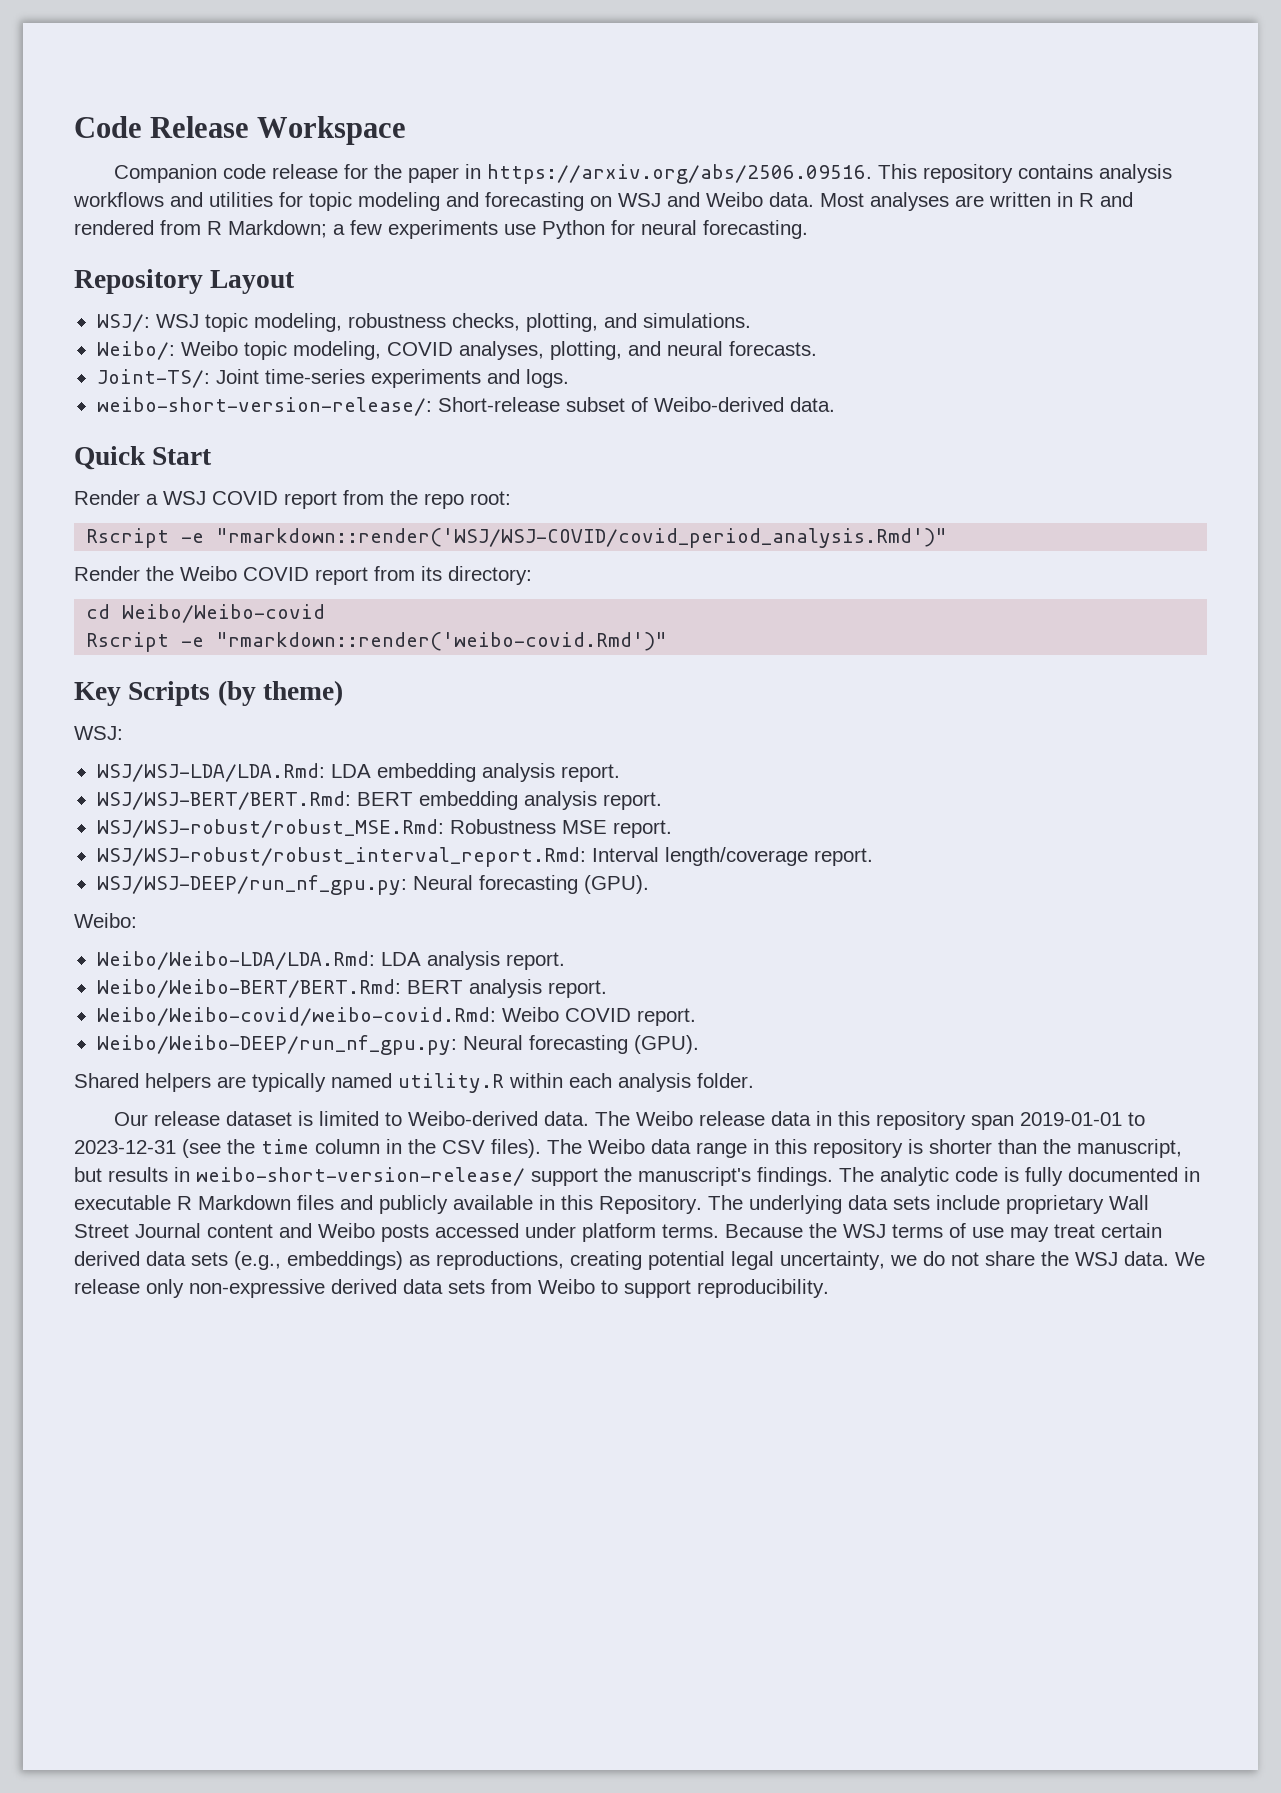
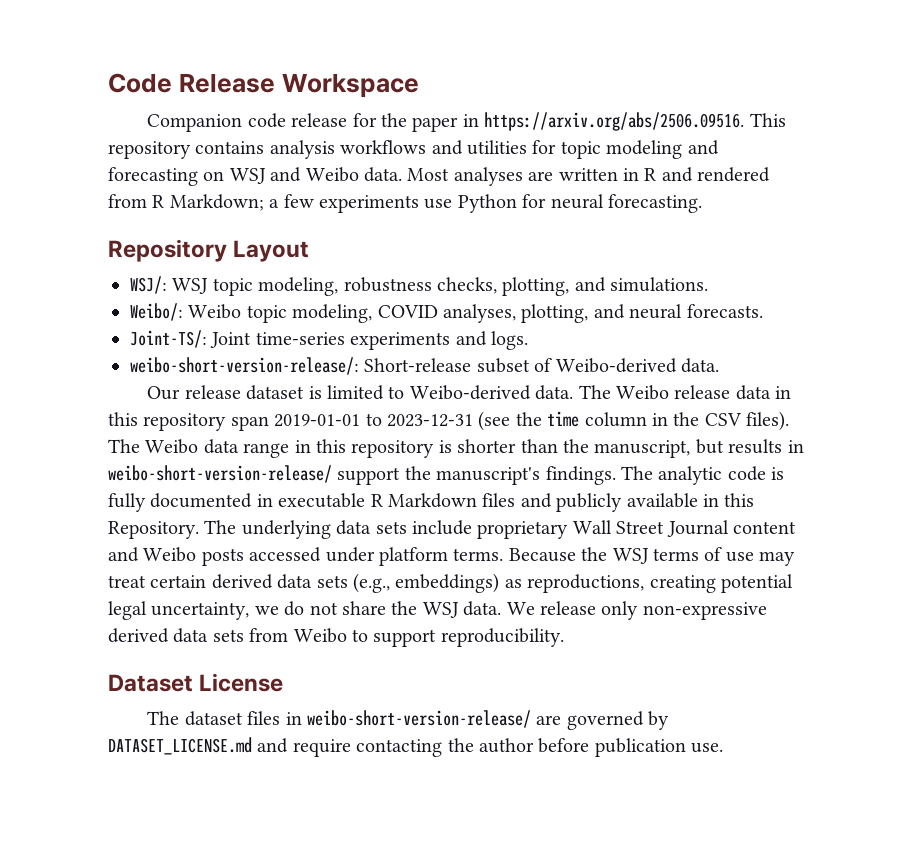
[74,446,213,470] [74,490,511,509] [86,528,948,548] [74,566,532,585] [86,604,326,623] [86,632,668,652] [74,680,344,706] [74,726,123,740] [96,763,620,782] [96,791,662,810] [96,819,672,838] [96,847,873,867] [96,875,649,895] [74,913,137,928] [96,951,565,970] [96,979,607,998] [96,1007,696,1026] [96,1035,699,1055] [74,1073,754,1093] // Quick Start // Render a WSJ COVID report from the repo root: // Rscript -e "rmarkdown::render('WSJ/WSJ-COVID/covid_period_analysis.Rmd')" // Render the Weibo COVID report from its directory: // cd Weibo/Weibo-covid // Rscript -e "rmarkdown::render('weibo-covid.Rmd')" // Key Scripts (by theme) // WSJ: // WSJ/WSJ-LDA/LDA.Rmd: LDA embedding analysis report. // WSJ/WSJ-BERT/BERT.Rmd: BERT embedding analysis report. // WSJ/WSJ-robust/robust_MSE.Rmd: Robustness MSE report. // WSJ/WSJ-robust/robust_interval_report.Rmd: Interval length/coverage report. // WSJ/WSJ-DEEP/run_nf_gpu.py: Neural forecasting (GPU). // Weibo: // Weibo/Weibo-LDA/LDA.Rmd: LDA analysis report. // Weibo/Weibo-BERT/BERT.Rmd: BERT analysis report. // Weibo/Weibo-covid/weibo-covid.Rmd: Weibo COVID report. // Weibo/Weibo-DEEP/run_nf_gpu.py: Neural forecasting (GPU). // Shared helpers are typically named utility.R within each analysis folder. -> (719, 365) none
(829, 1288) none -> [108,673,284,692] [147,710,670,730] [108,737,724,757] // Dataset License // The dataset files in weibo-short-version-release/ are governed by DATASET_LICENSE.md and require contacting the author before publication use.

